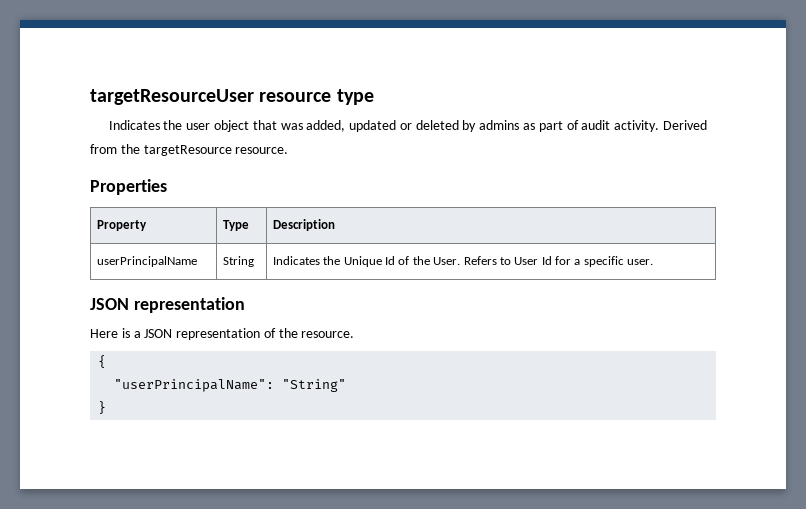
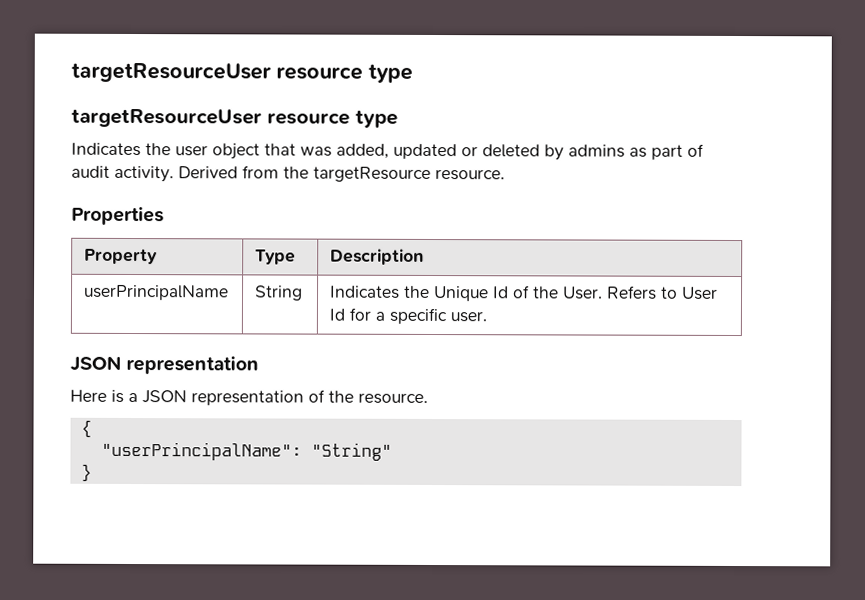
[90,89,374,105] targetResourceUser resource type -> [71,62,413,83] [71,108,398,128] targetResourceUser resource type // targetResourceUser resource type

